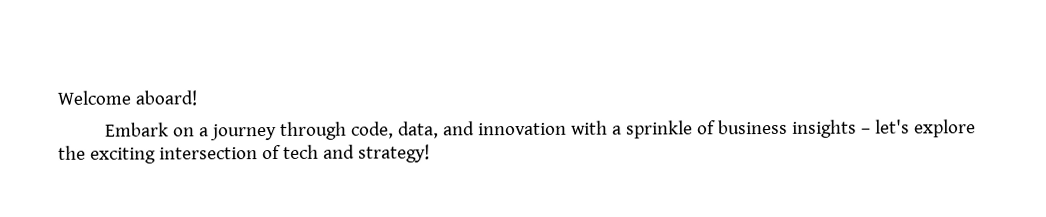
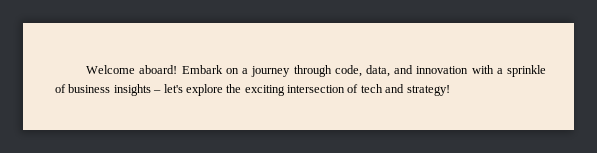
(197, 98) // -> (178, 69) none

